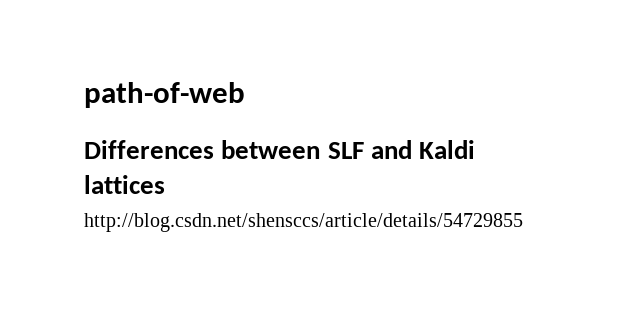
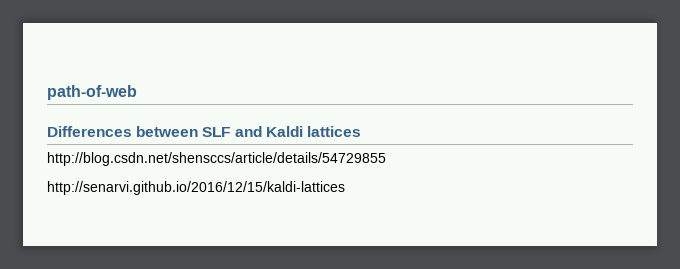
(523, 222) none -> [47,181,345,195] // http://senarvi.github.io/2016/12/15/kaldi-lattices

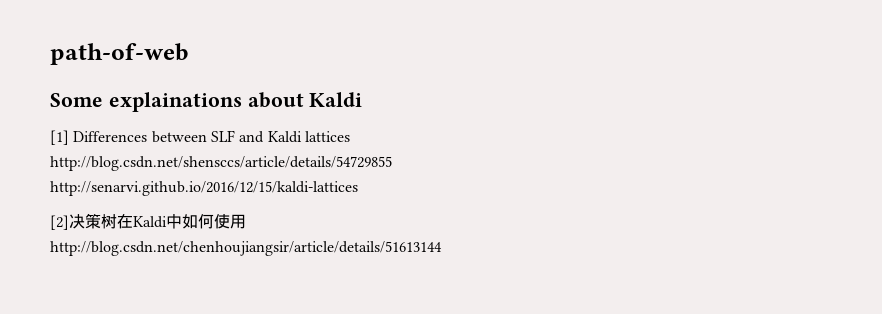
(137, 92) none -> [50,92,363,112] [50,130,69,145] Some explainations about Kaldi // [1]
(345, 188) none -> [50,213,246,230] [50,241,442,256] // [2]决策树在Kaldi中如何使用 // http://blog.csdn.net/chenhoujiangsir/article/details/51613144

